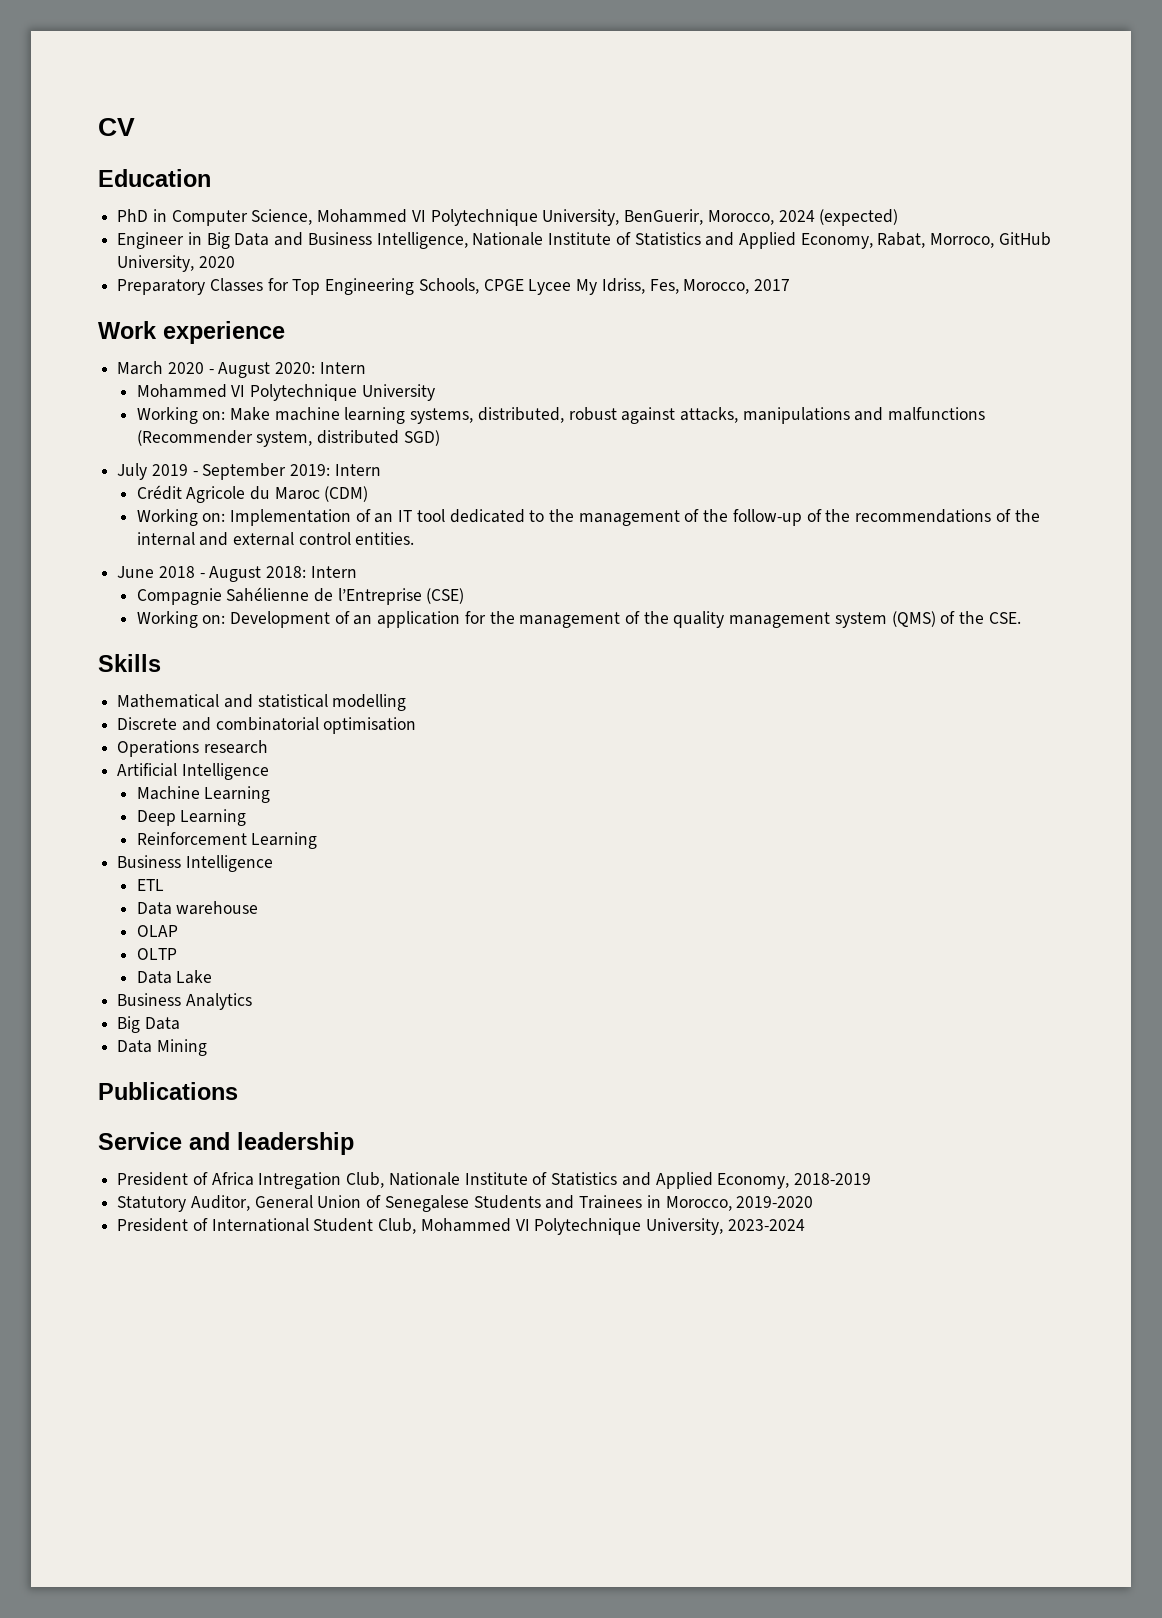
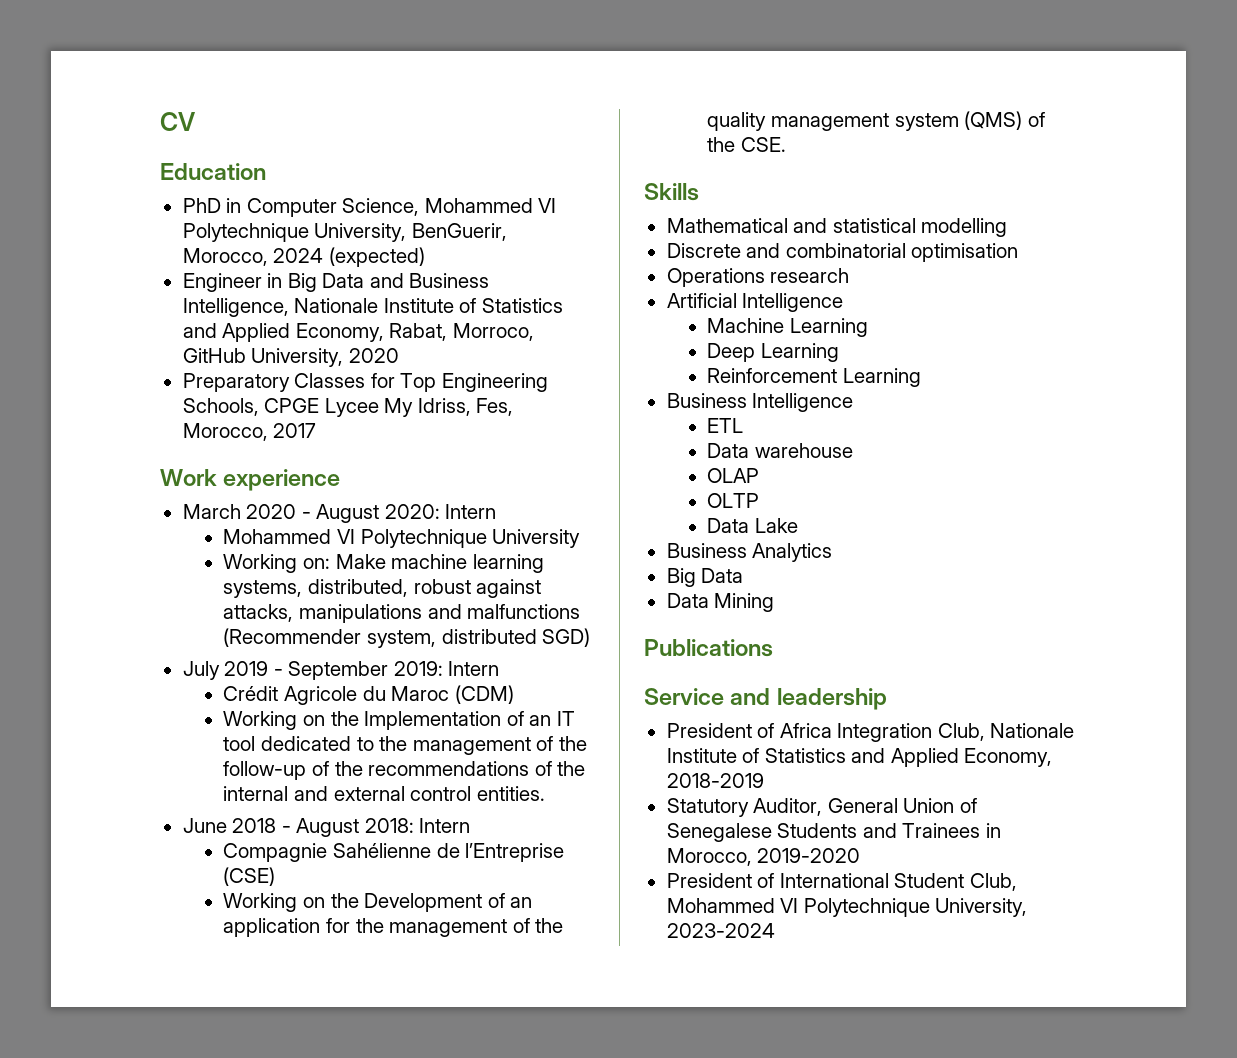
[202,513,226,522] on: -> [302,711,359,726] on the
[202,615,226,624] on: -> [302,893,359,908] on the
[258,1172,342,1189] Intregation -> [837,723,933,742] Integration

